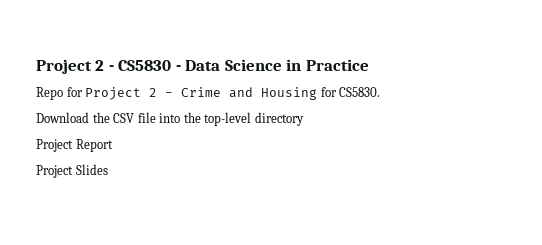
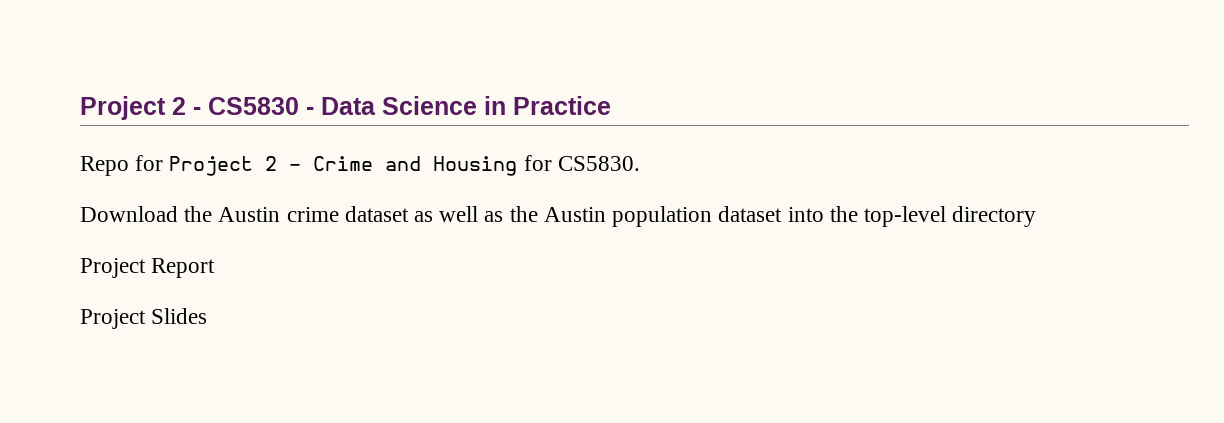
[113,112,156,123] CSV file -> [218,206,783,227] Austin crime dataset as well as the Austin population dataset

